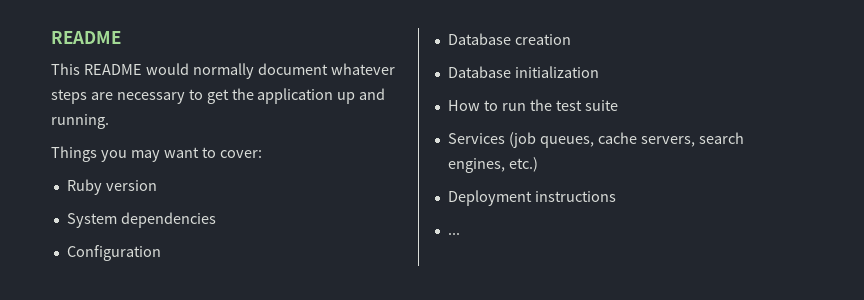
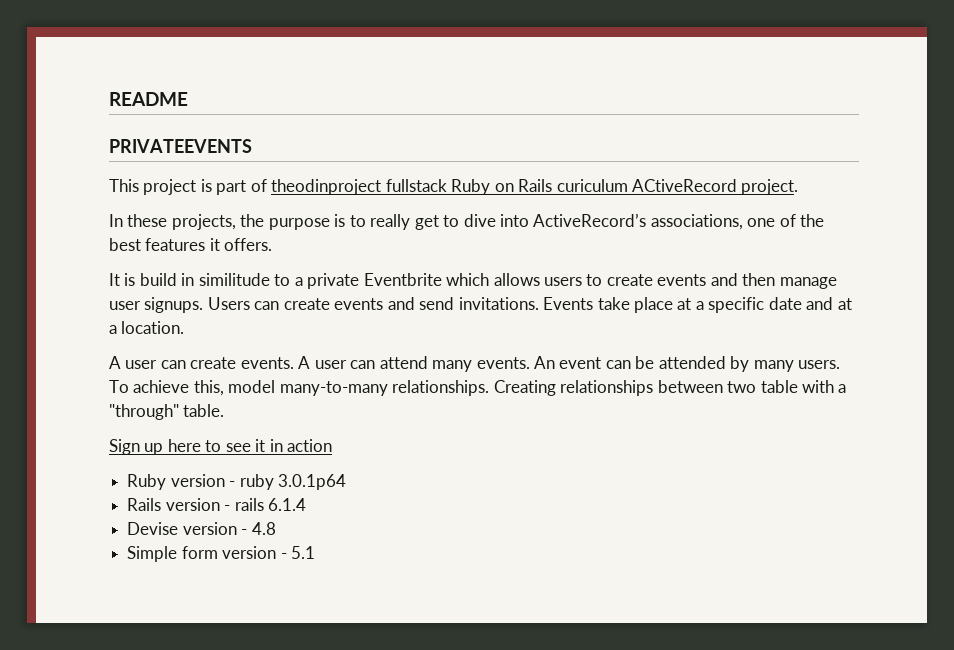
[51,31,121,44] README -> [109,92,188,106] [109,139,252,153] README // PRIVATEEVENTS
[83,63,395,79] [51,88,386,104] [51,114,109,129] [51,146,262,162] [66,179,157,195] [66,212,216,228] [66,245,161,261] [447,33,571,45] [447,66,599,78] [447,99,618,111] [447,132,744,148] [447,157,538,173] [447,190,616,206] [447,233,460,235] README would normally document whatever steps are necessary to get the application up and running. // Things you may want to cover: // Ruby version // System dependencies // Configuration // Database creation // Database initialization // How to run the test suite // Services (job queues, cache servers, search engines, etc.) // Deployment instructions // ... -> [143,179,799,195] [109,213,825,230] [109,238,273,251] [109,273,837,289] [109,297,852,313] [109,321,185,334] [109,356,841,372] [109,380,847,396] [109,404,225,420] [109,439,333,455] [127,474,346,490] [127,498,306,511] [127,522,276,535] [127,546,315,562] project is part of theodinproject fullstack Ruby on Rails curiculum ACtiveRecord project. // In these projects, the purpose is to really get to dive into ActiveRecord’s associations, one of the best features it offers. // It is build in similitude to a private Eventbrite which allows users to create events and then manage user signups. Users can create events and send invitations. Events take place at a specific date and at a location. // A user can create events. A user can attend many events. An event can be attended by many users. To achieve this, model many-to-many relationships. Creating relationships between two table with a "through" table. // Sign up here to see it in action // Ruby version - ruby 3.0.1p64 // Rails version - rails 6.1.4 // Devise version - 4.8 // Simple form version - 5.1

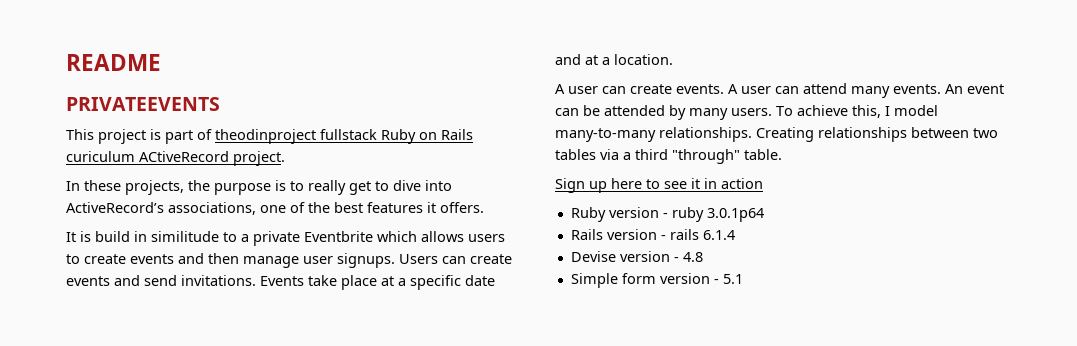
(224, 388) none -> [885,106,890,116] I
[760,380,847,393] table with a -> [555,149,668,160] tables via a third

